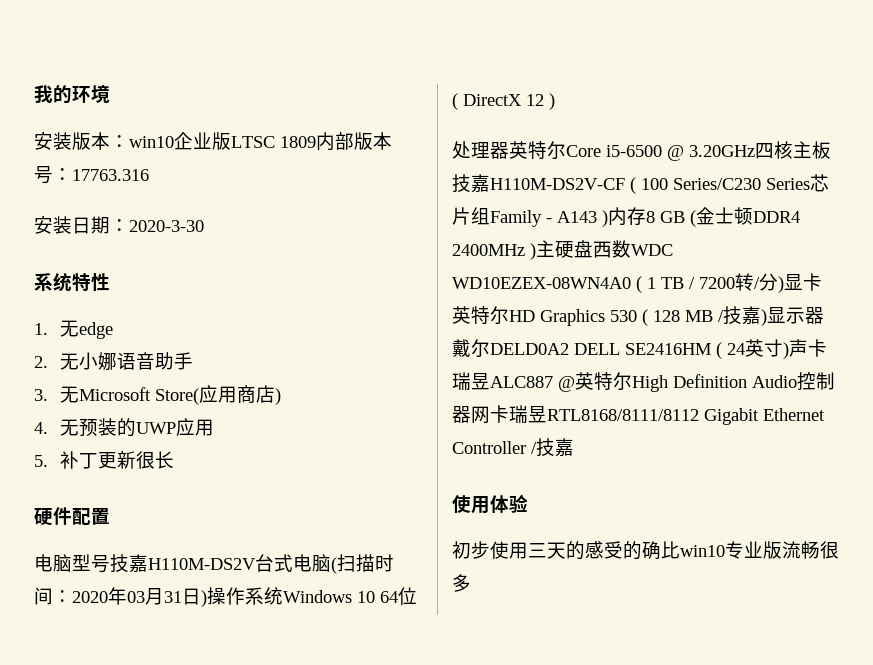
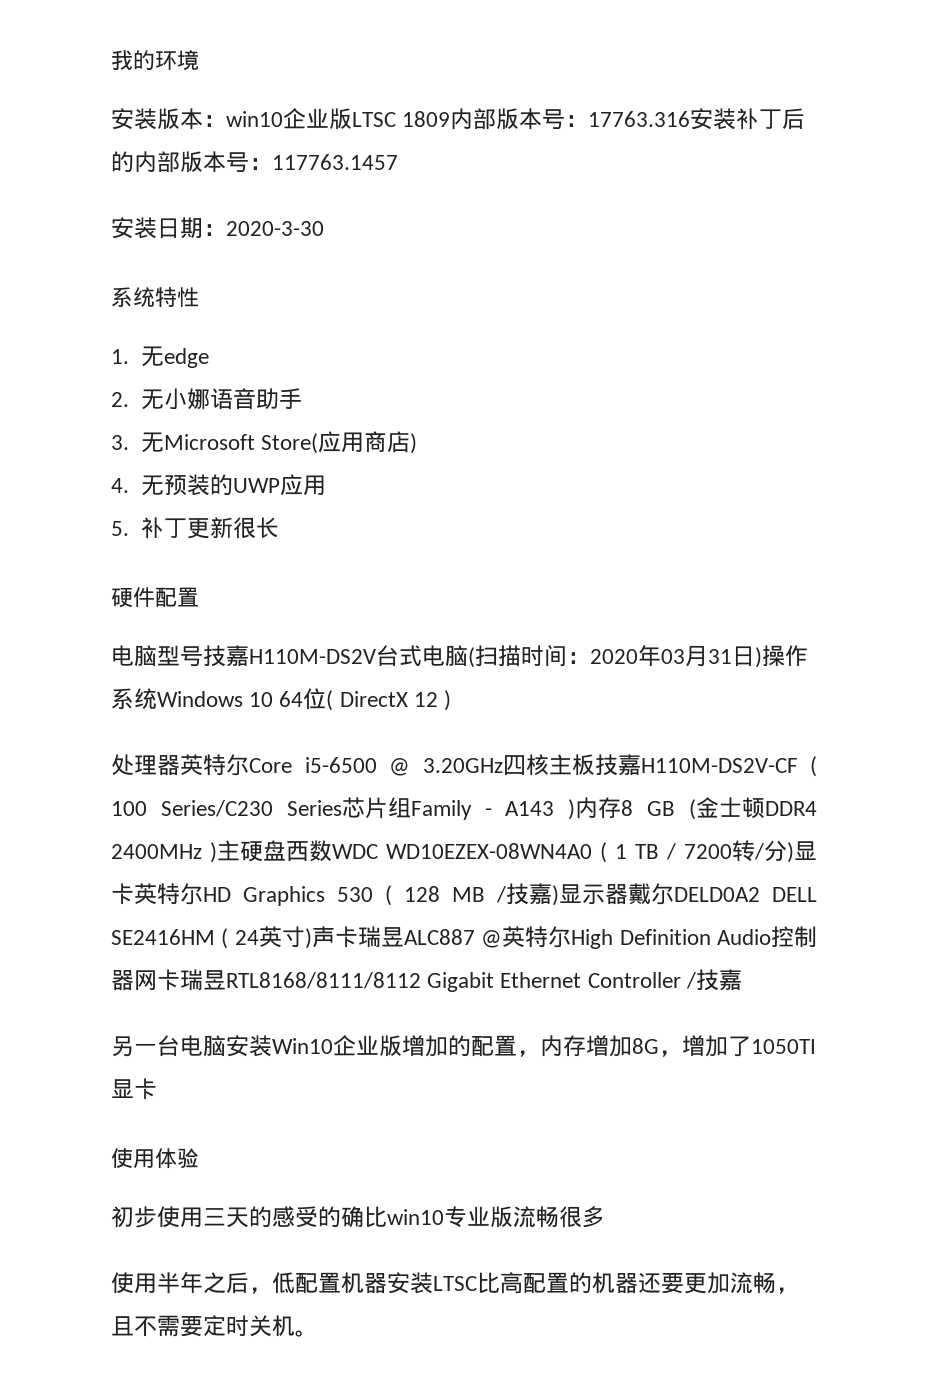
(149, 175) none -> [690,108,806,130] [111,151,398,173] 安装补丁后的内部版本号：117763.1457
(574, 447) none -> [111,1035,816,1057] [111,1078,157,1100] // 另一台电脑安装Win10企业版增加的配置，内存增加8G，增加了1050TI显卡
(471, 583) none -> [111,1272,799,1294] [111,1315,318,1337] // 使用半年之后，低配置机器安装LTSC比高配置的机器还要更加流畅，且不需要定时关机。

